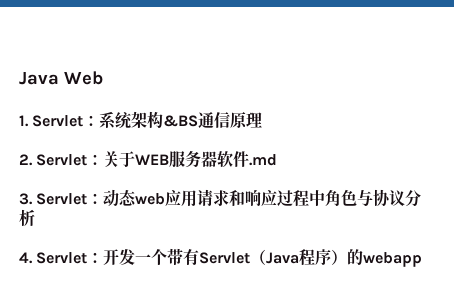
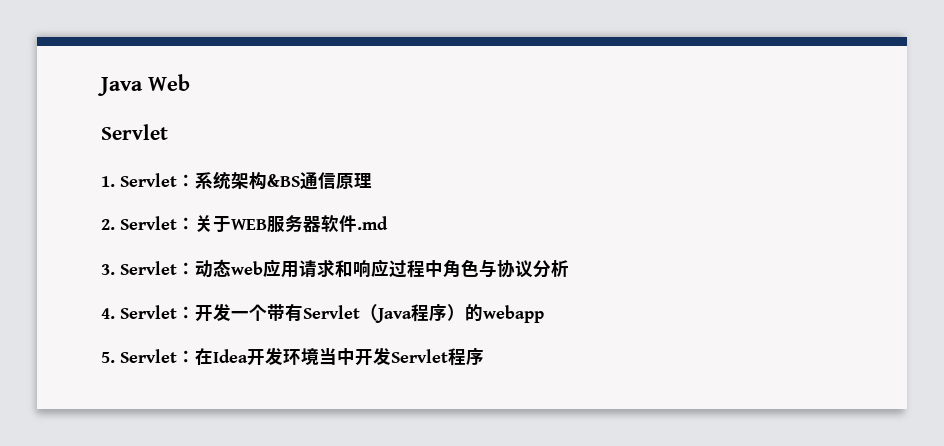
(103, 78) none -> [101,124,168,140] // Servlet
(423, 259) none -> [101,347,484,366] // 5. Servlet：在Idea开发环境当中开发Servlet程序

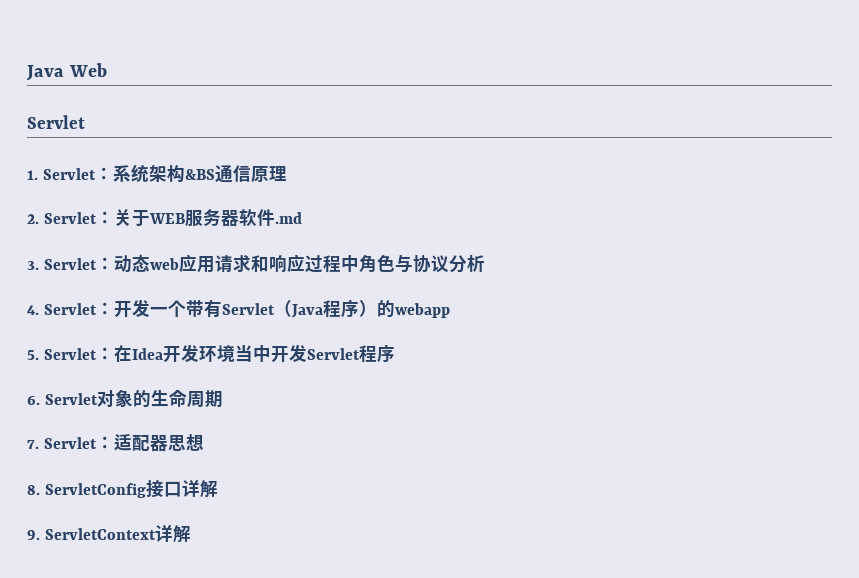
(484, 356) none -> [27,389,223,408] [27,434,204,452] [27,479,218,498] [27,524,191,543] // 6. Servlet对象的生命周期 // 7. Servlet：适配器思想 // 8. ServletConfig接口详解 // 9. ServletContext详解

